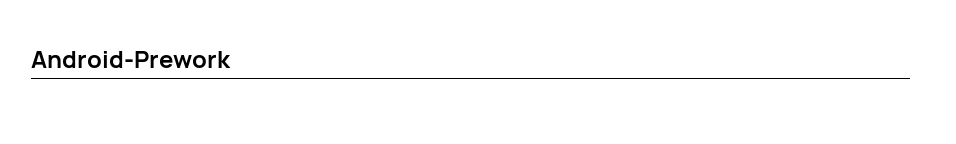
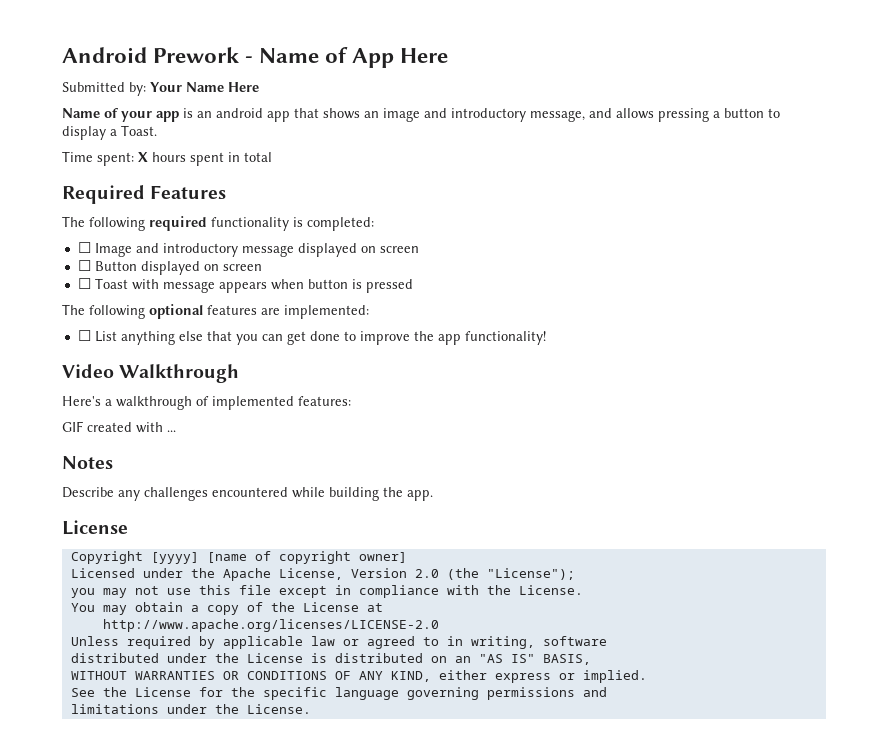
[31,51,231,68] Android-Prework -> [62,47,449,68] [62,82,259,96] [62,108,780,122] [62,125,157,140] [62,151,272,166] [62,185,227,204] [62,216,374,231] [77,242,419,257] [77,260,262,275] [77,278,413,293] [62,304,369,319] [77,330,546,345] [62,364,240,383] [62,396,351,410] [62,421,176,433] [62,456,113,469] [62,487,433,501] [62,520,128,535] [70,551,407,564] [70,568,575,581] [70,585,583,598] [70,602,383,615] [102,619,439,632] [70,636,607,649] [70,653,591,665] [70,670,647,683] [70,687,607,700] [70,704,311,714] Android Prework - Name of App Here // Submitted by: Your Name Here // Name of your app is an android app that shows an image and introductory message, and allows pressing a button to display a Toast. // Time spent: X hours spent in total // Required Features // The following required functionality is completed: // ☐ Image and introductory message displayed on screen // ☐ Button displayed on screen // ☐ Toast with message appears when button is pressed // The following optional features are implemented: // ☐ List anything else that you can get done to improve the app functionality! // Video Walkthrough // Here's a walkthrough of implemented features: // GIF created with ... // Notes // Describe any challenges encountered while building the app. // License // Copyright [yyyy] [name of copyright owner] // Licensed under the Apache License, Version 2.0 (the "License"); // you may not use this file except in compliance with the License. // You may obtain a copy of the License at // http://www.apache.org/licenses/LICENSE-2.0 // Unless required by applicable law or agreed to in writing, software // distributed under the License is distributed on an "AS IS" BASIS, // WITHOUT WARRANTIES OR CONDITIONS OF ANY KIND, either express or implied. // See the License for the specific language governing permissions and // limitations under the License.

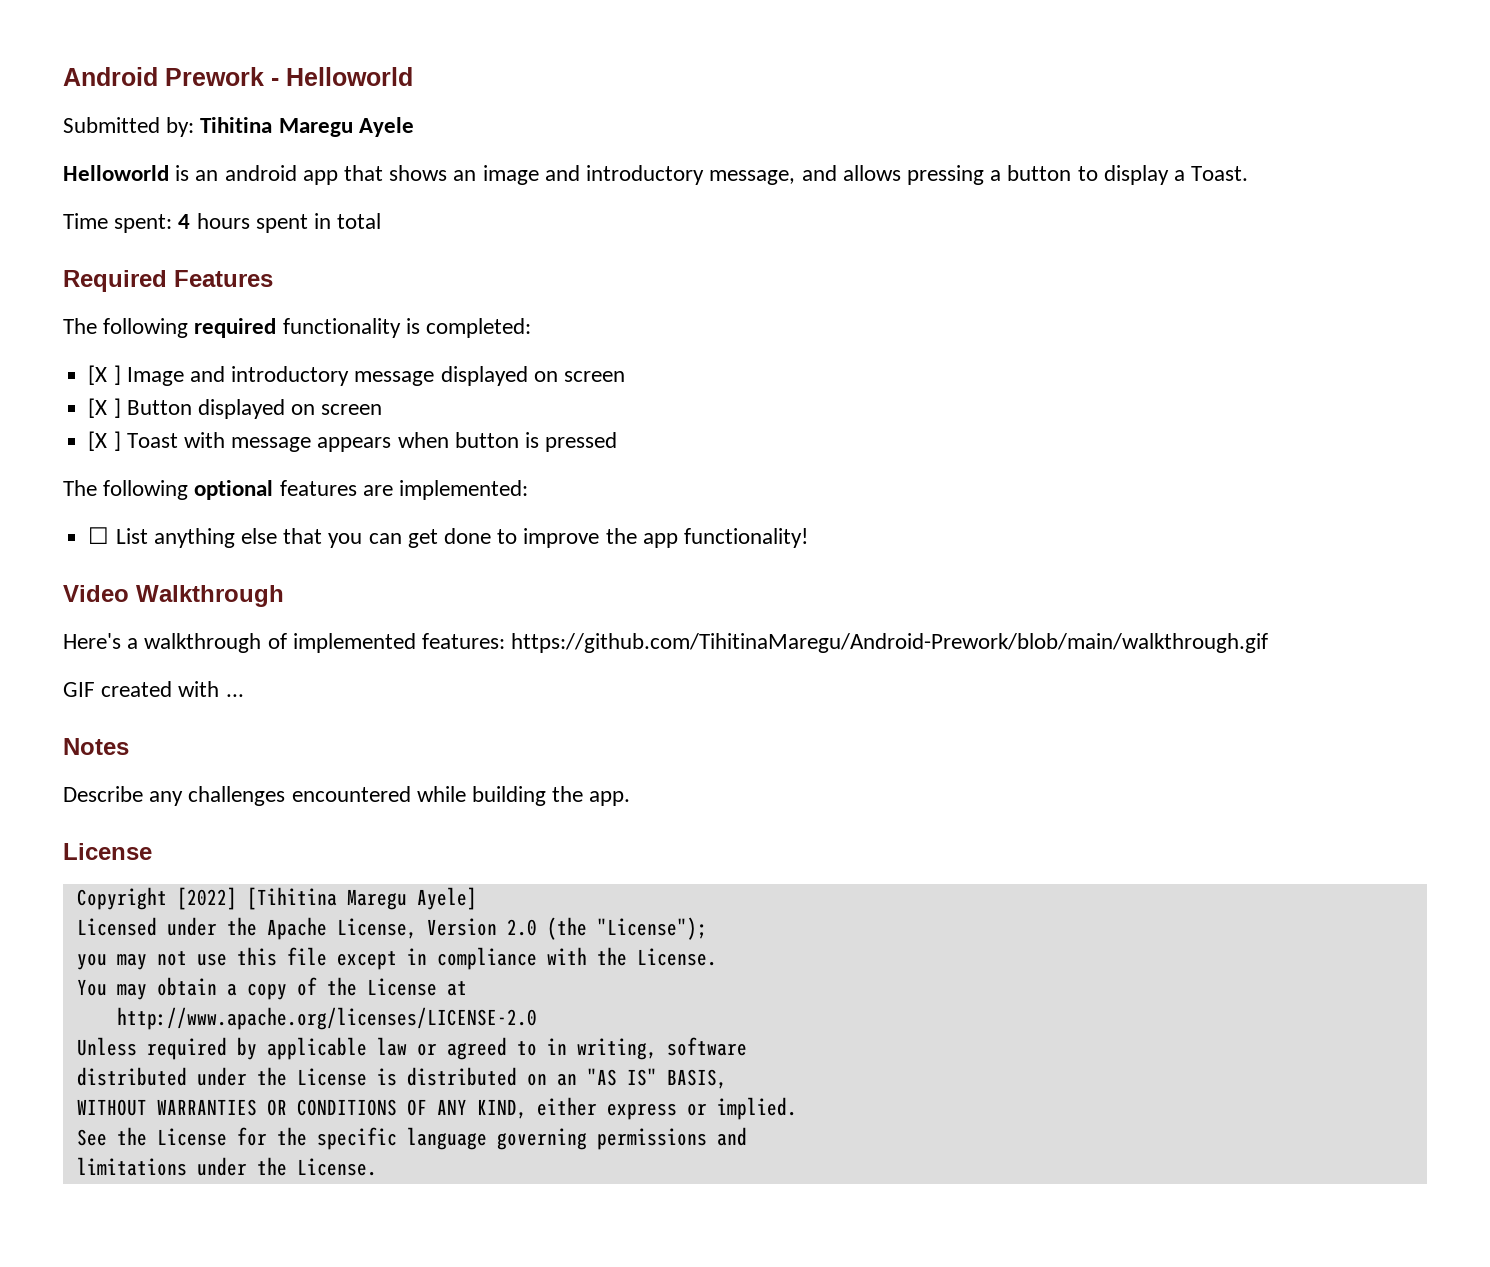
[259,47,449,68] [62,82,259,96] [62,108,179,122] Name of App Here // Submitted by: Your Name Here // Name of your app -> [286,67,413,86] [63,117,414,137] [63,165,169,181] Helloworld // Submitted by: Tihitina Maregu Ayele // Helloworld
[138,152,148,162] X -> [178,214,191,229] 4
[77,242,91,253] ☐ -> [88,365,121,385] [X ]
[77,260,91,271] ☐ -> [88,398,121,418] [X ]
[77,278,91,289] ☐ -> [88,431,121,451] [X ]
(351, 401) none -> [511,633,1269,653] https://github.com/TihitinaMaregu/Android-Prework/blob/main/walkthrough.gif
[150,551,407,564] [yyyy] [name of copyright owner] -> [176,887,477,910] [2022] [Tihitina Maregu Ayele]

